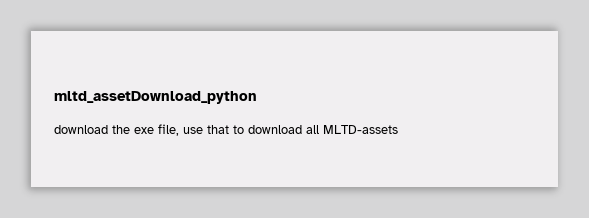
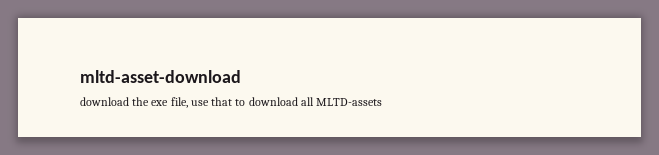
[54,91,257,104] mltd_assetDownload_python -> [80,70,241,83] mltd-asset-download

